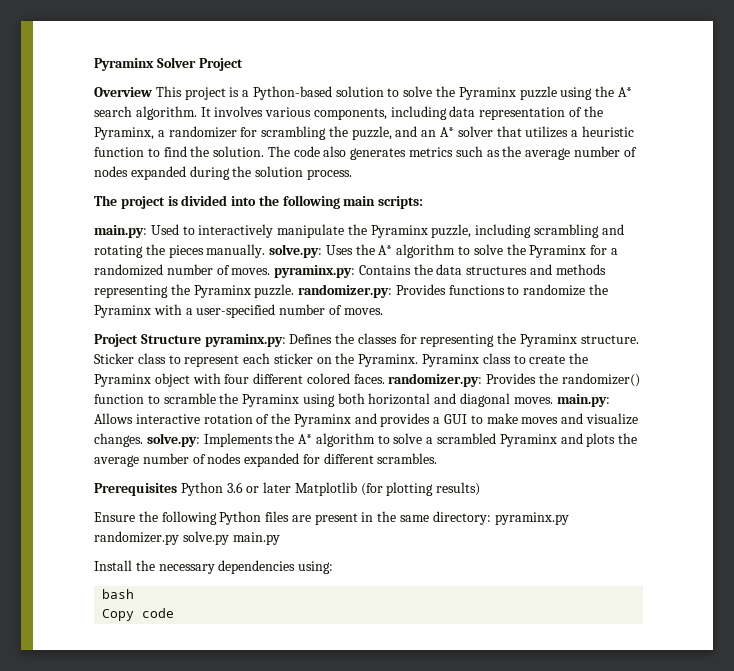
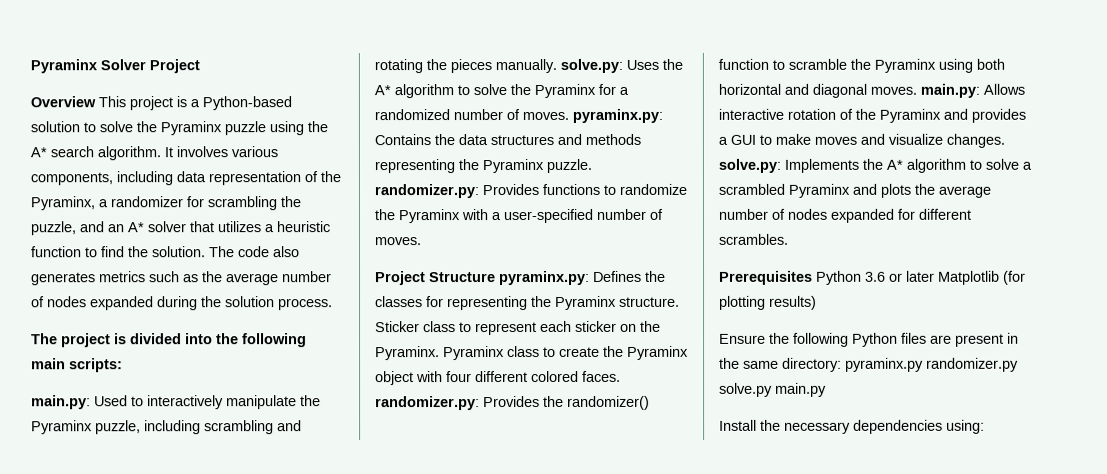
[102,589,135,599] [102,608,175,621] // bash // Copy code -> (985, 426) none

